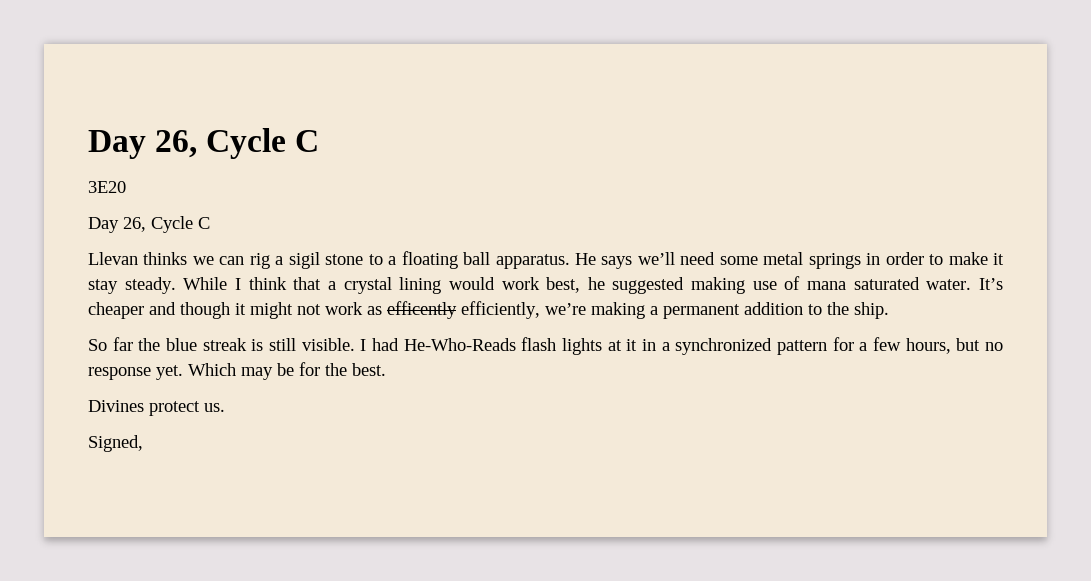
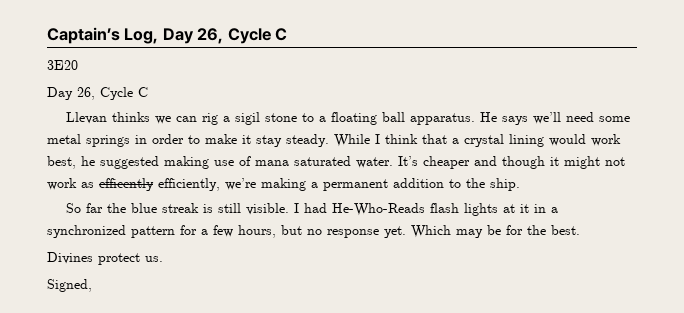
(88, 144) none -> [47,27,159,44] Captain’s Log,

